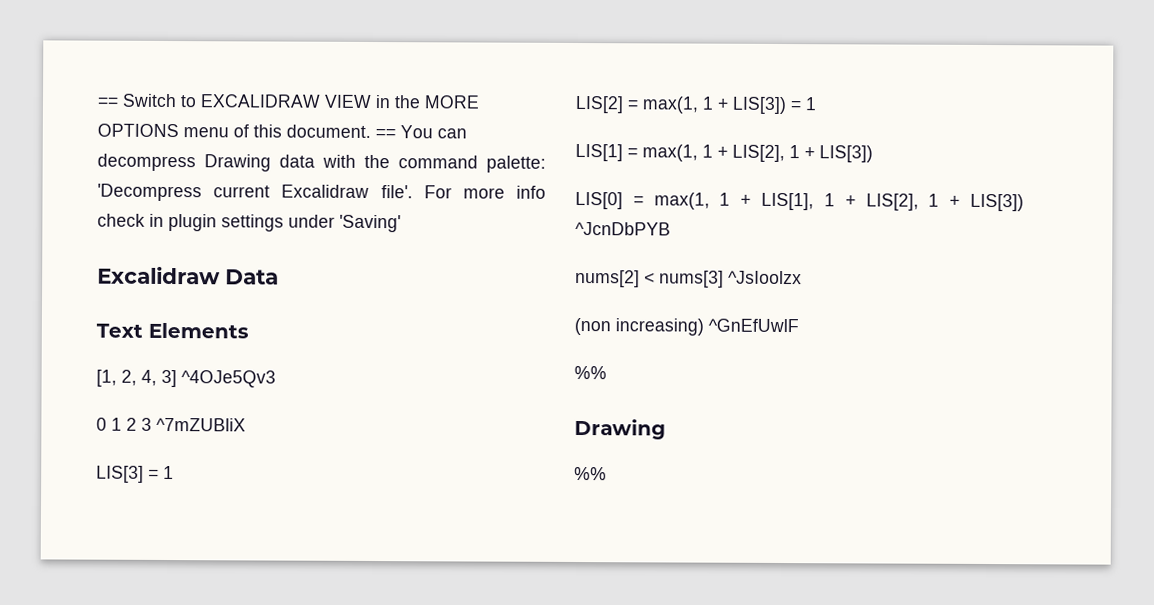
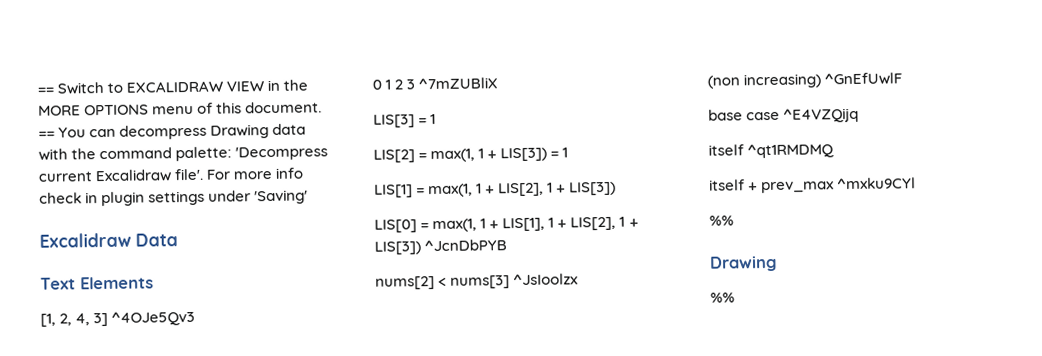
(799, 325) none -> [708,107,860,123] [708,143,835,159] [709,177,917,194] // base case ^E4VZQijq // itself ^qt1RMDMQ // itself + prev_max ^mxku9CYl

